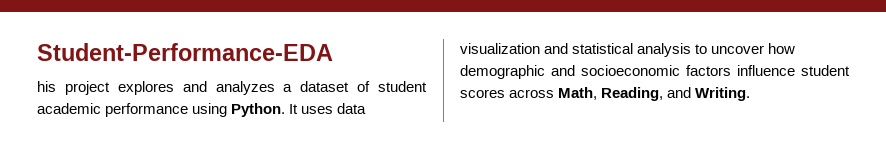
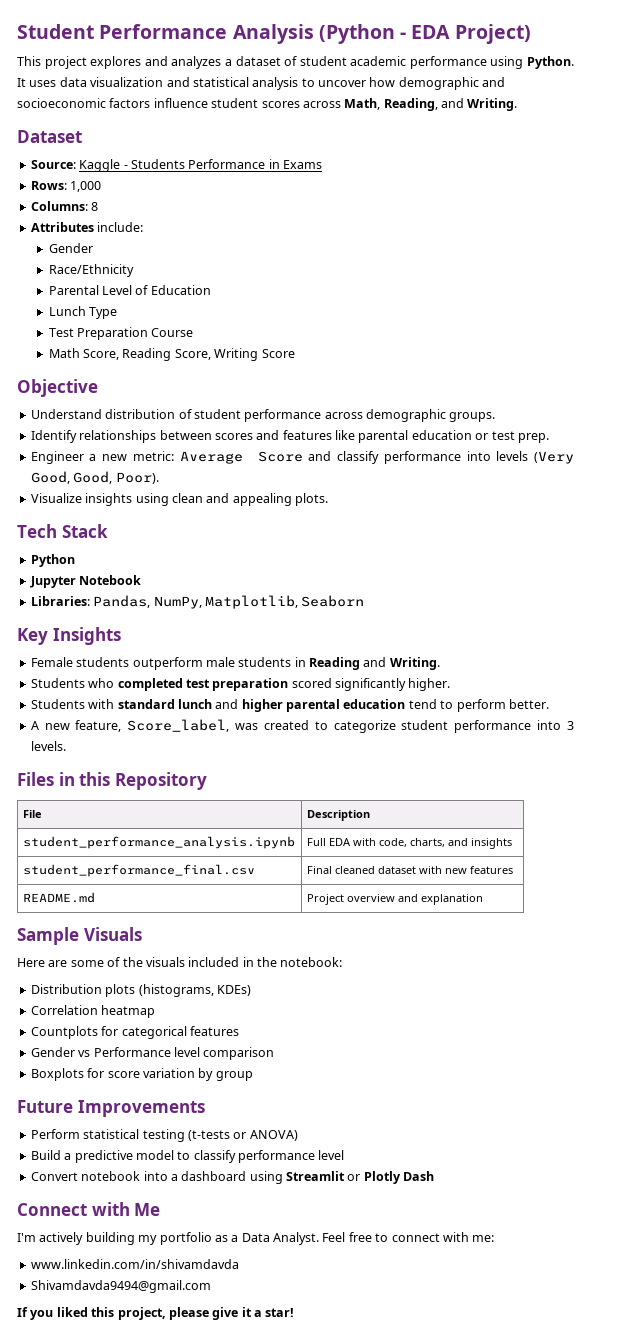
[37,43,333,61] [37,81,56,92] Student-Performance-EDA // his -> [17,24,531,44] [17,56,41,66] Student Performance Analysis (Python - EDA Project) // This
(751, 94) none -> [17,130,82,143] [30,159,322,172] [30,181,102,192] [30,201,99,211] [30,222,144,232] [48,243,93,253] [48,264,134,277] [48,285,211,295] [48,306,118,319] [48,327,194,340] [48,348,295,361] [17,379,98,397] [30,409,496,422] [30,430,549,443] [30,451,574,464] [30,471,159,484] [30,493,328,506] [17,524,108,538] [30,554,75,567] [29,575,142,588] [30,595,365,609] [17,627,121,645] [30,657,440,670] [30,678,451,691] [30,699,549,712] [30,719,574,733] [30,741,66,751] [17,772,207,790] [22,810,42,818] [306,810,370,821] [22,836,295,849] [306,838,512,849] [22,864,255,877] [306,866,513,874] [22,892,95,903] [306,894,483,905] [17,927,142,945] [17,957,343,967] [30,984,251,997] [30,1005,156,1018] [30,1026,239,1039] [30,1047,275,1060] [30,1068,253,1081] [17,1100,205,1117] [30,1129,298,1142] [30,1150,345,1163] [30,1171,435,1184] [17,1202,161,1216] [17,1232,495,1245] [30,1259,239,1269] [30,1280,211,1293] [17,1307,295,1320] // Dataset // Source: Kaggle - Students Performance in Exams // Rows: 1,000 // Columns: 8 // Attributes include: // Gender // Race/Ethnicity // Parental Level of Education // Lunch Type // Test Preparation Course // Math Score, Reading Score, Writing Score // Objective // Understand distribution of student performance across demographic groups. // Identify relationships between scores and features like parental education or test prep. // Engineer a new metric: Average Score and classify performance into levels (Very Good, Good, Poor). // Visualize insights using clean and appealing plots. // Tech Stack // Python // Jupyter Notebook // Libraries: Pandas, NumPy, Matplotlib, Seaborn // Key Insights // Female students outperform male students in Reading and Writing. // Students who completed test preparation scored significantly higher. // Students with standard lunch and higher parental education tend to perform better. // A new feature, Score_label, was created to categorize student performance into 3 levels. // Files in this Repository // File | Description // student_performance_analysis.ipynb | Full EDA with code, charts, and insights // student_performance_final.csv | Final cleaned dataset with new features // README.md | Project overview and explanation // Sample Visuals // Here are some of the visuals included in the notebook: // Distribution plots (histograms, KDEs) // Correlation heatmap // Countplots for categorical features // Gender vs Performance level comparison // Boxplots for score variation by group // Future Improvements // Perform statistical testing (t-tests or ANOVA) // Build a predictive model to classify performance level // Convert notebook into a dashboard using Streamlit or Plotly Dash // Connect with Me // I'm actively building my portfolio as a Data Analyst. Feel free to connect with me: // www.linkedin.com/in/shivamdavda // Shivamdavda9494@gmail.com // If you liked this project, please give it a star!

